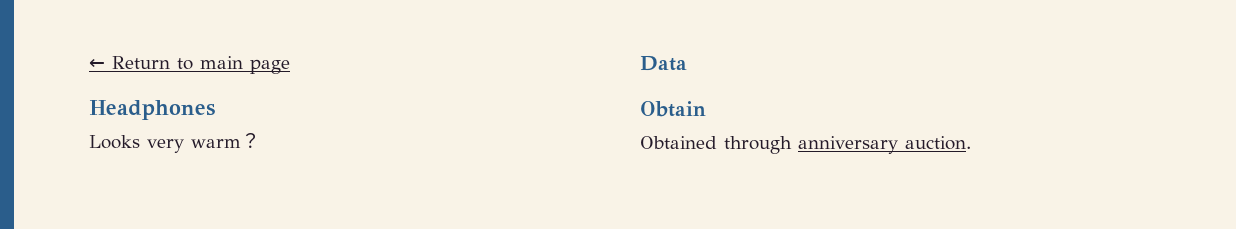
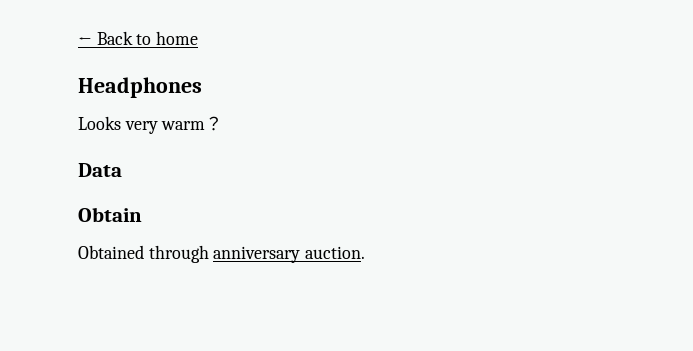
[112,56,290,74] Return to main page -> [96,31,199,45] Back to home

